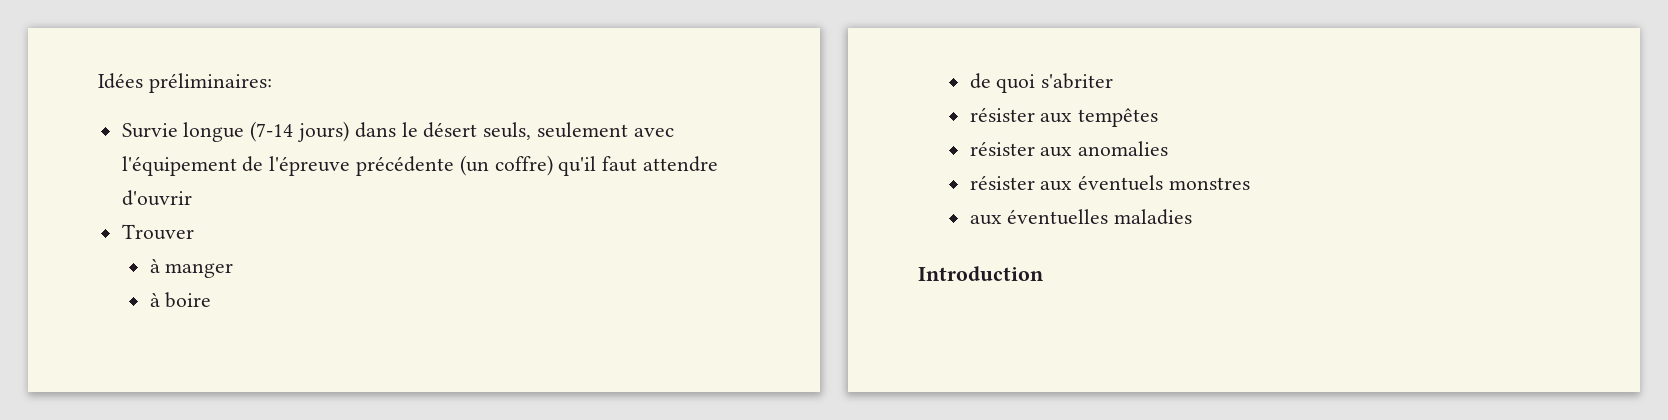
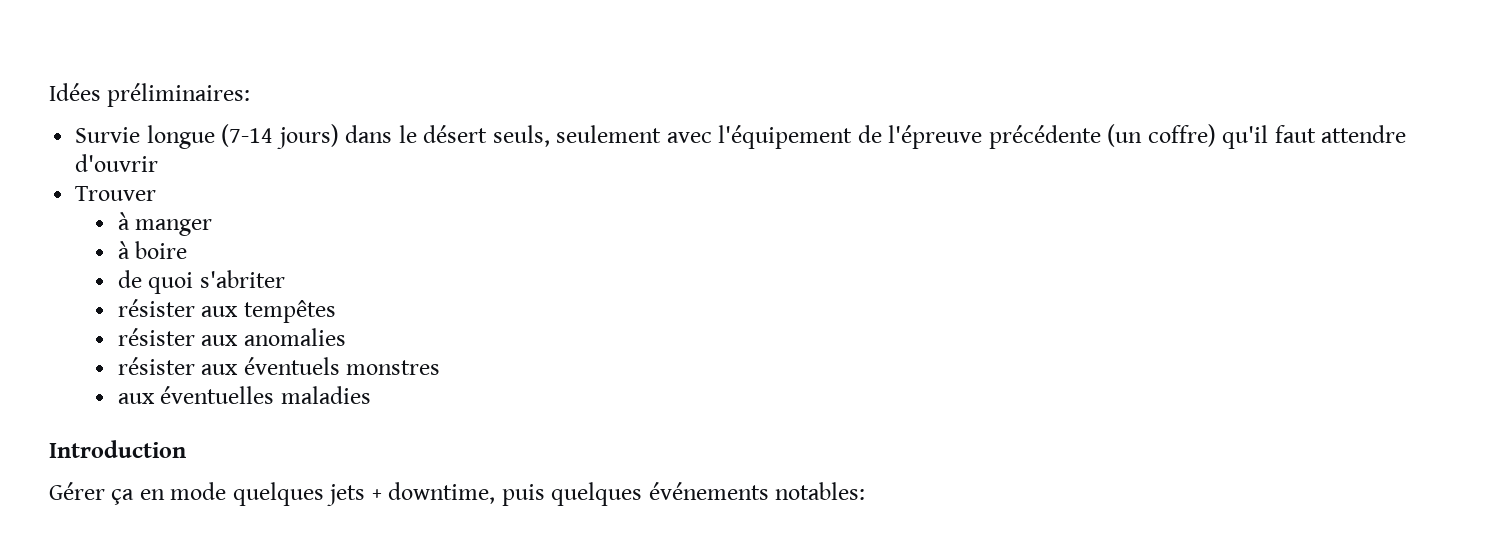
(1044, 273) none -> [49,482,866,506] // Gérer ça en mode quelques jets + downtime, puis quelques événements notables:

